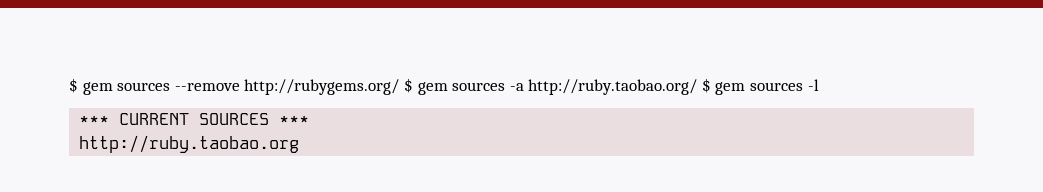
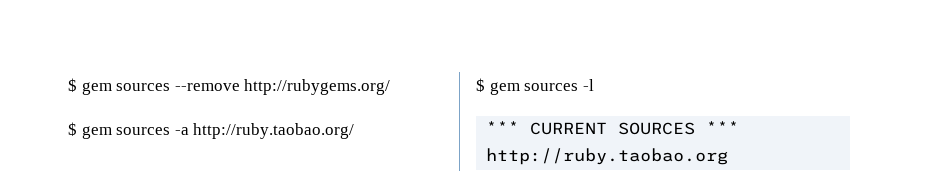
(400, 87) none -> (391, 87) //
(698, 87) none -> (355, 131) //

